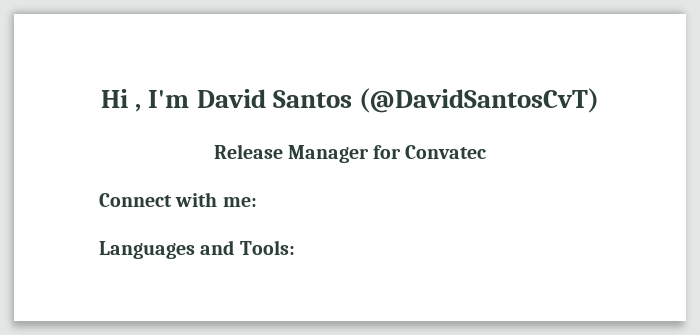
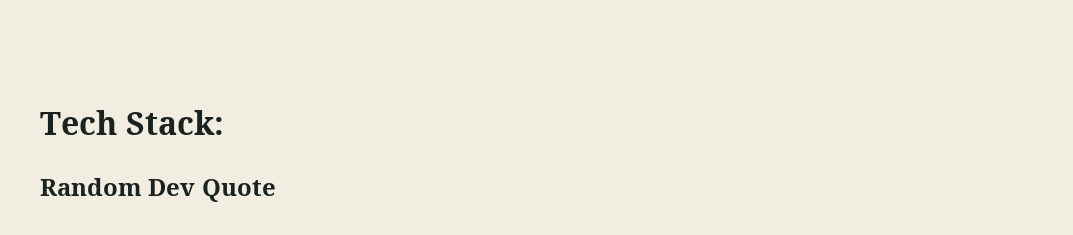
[101,88,599,113] [213,144,487,163] [99,192,257,207] [99,240,295,259] Hi , I'm David Santos (@DavidSantosCvT) // Release Manager for Convatec // Connect with me: // Languages and Tools: -> [40,110,224,135] [40,178,276,202] Tech Stack: // Random Dev Quote

